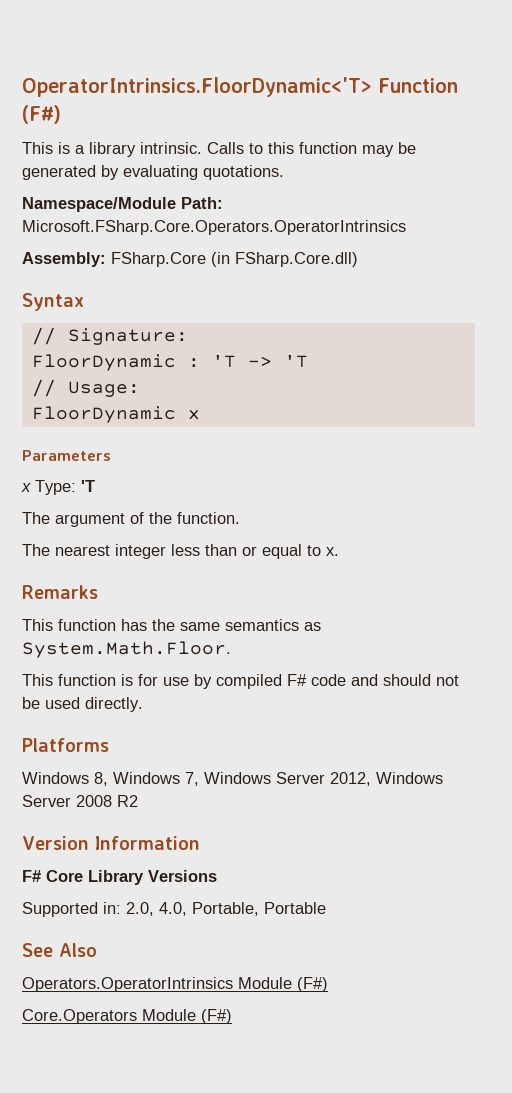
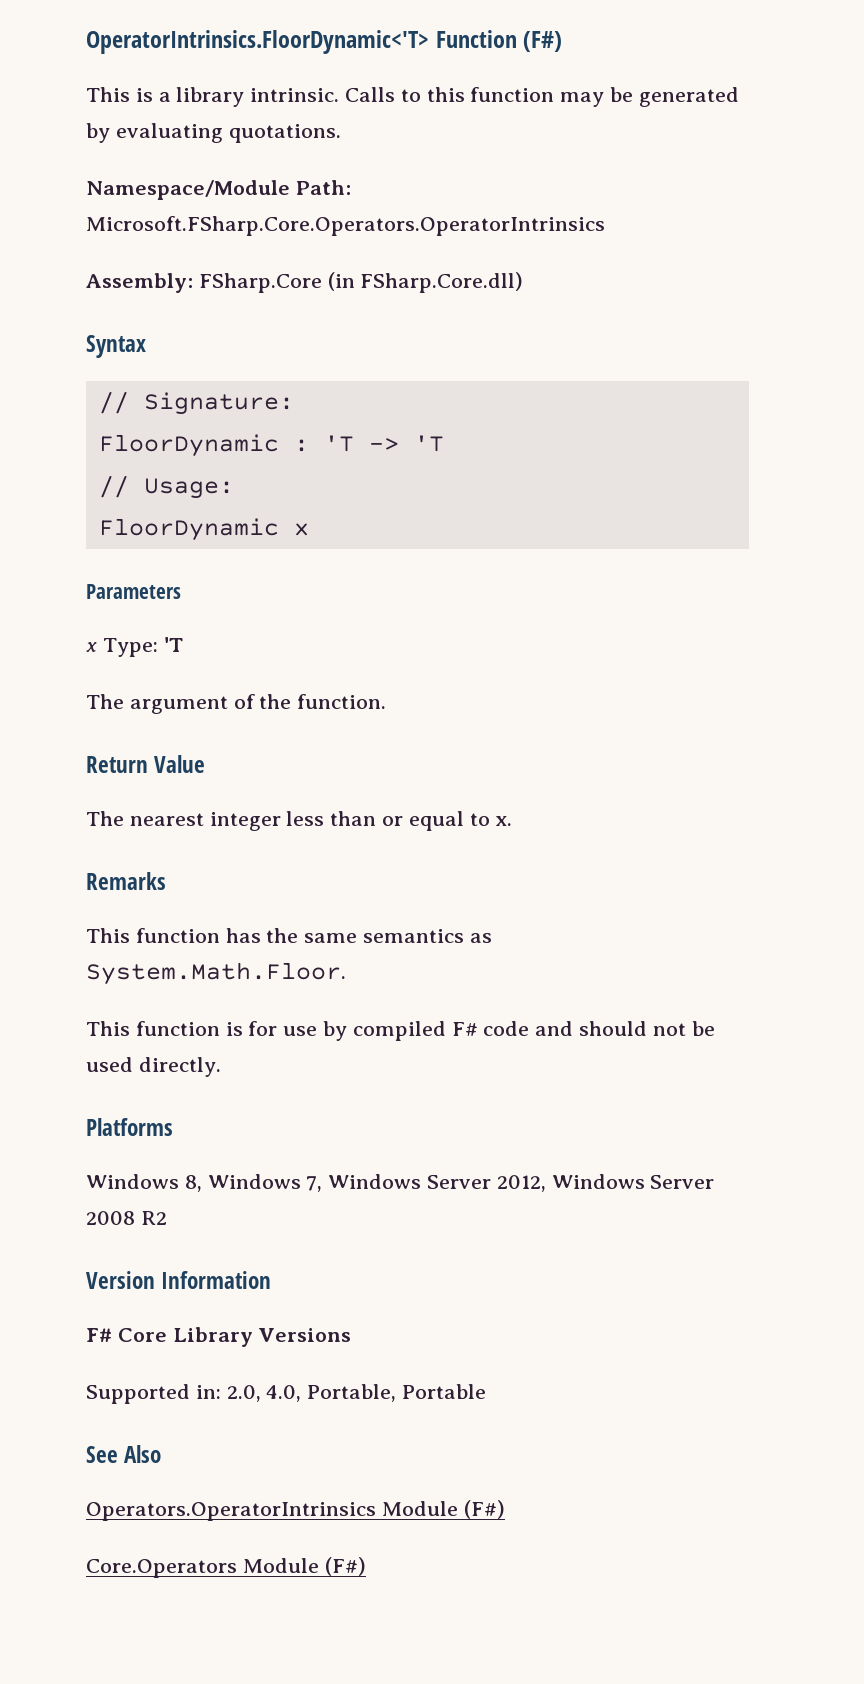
(240, 518) none -> [86,755,206,773] // Return Value

